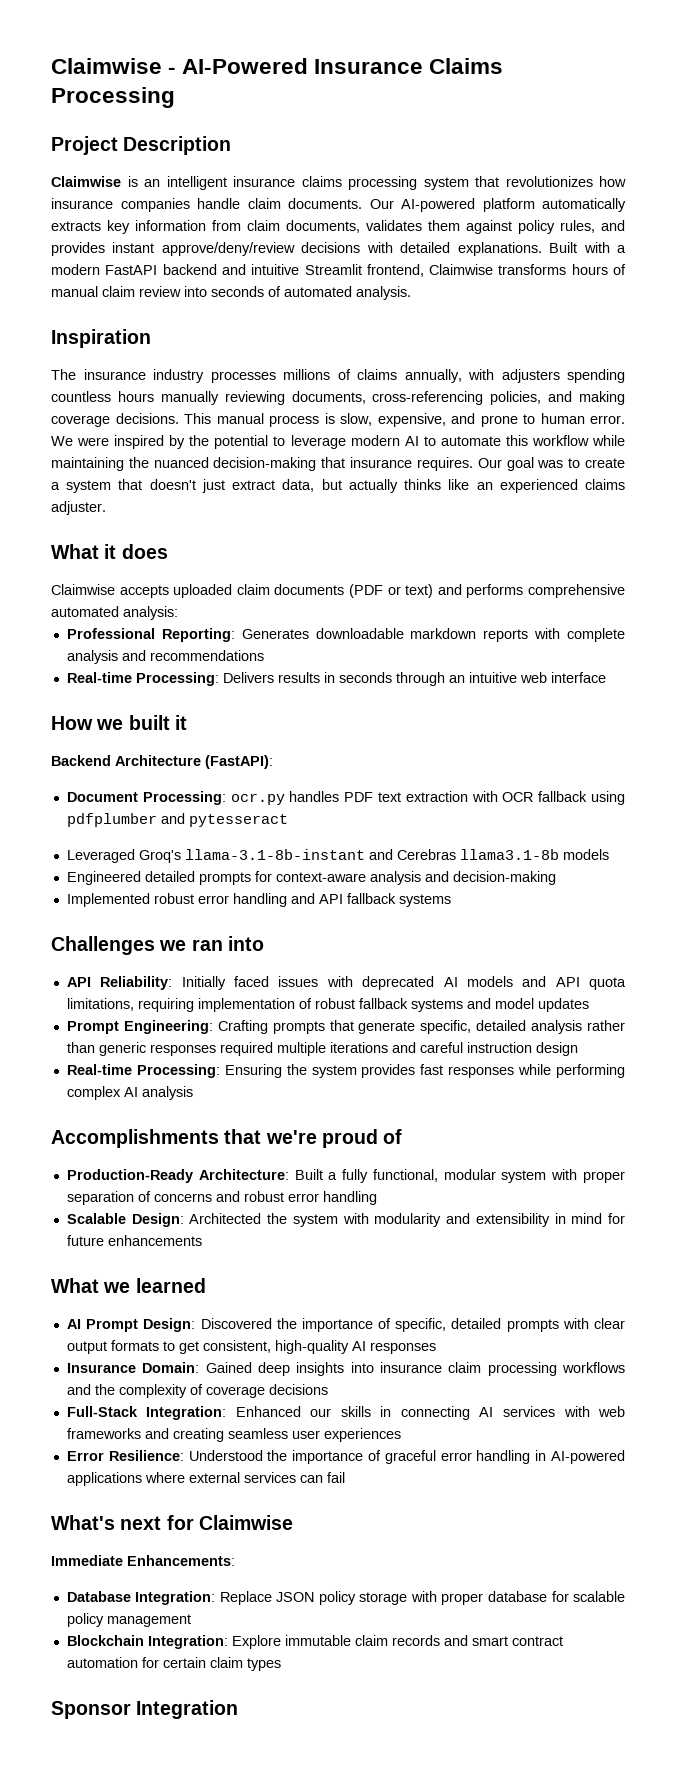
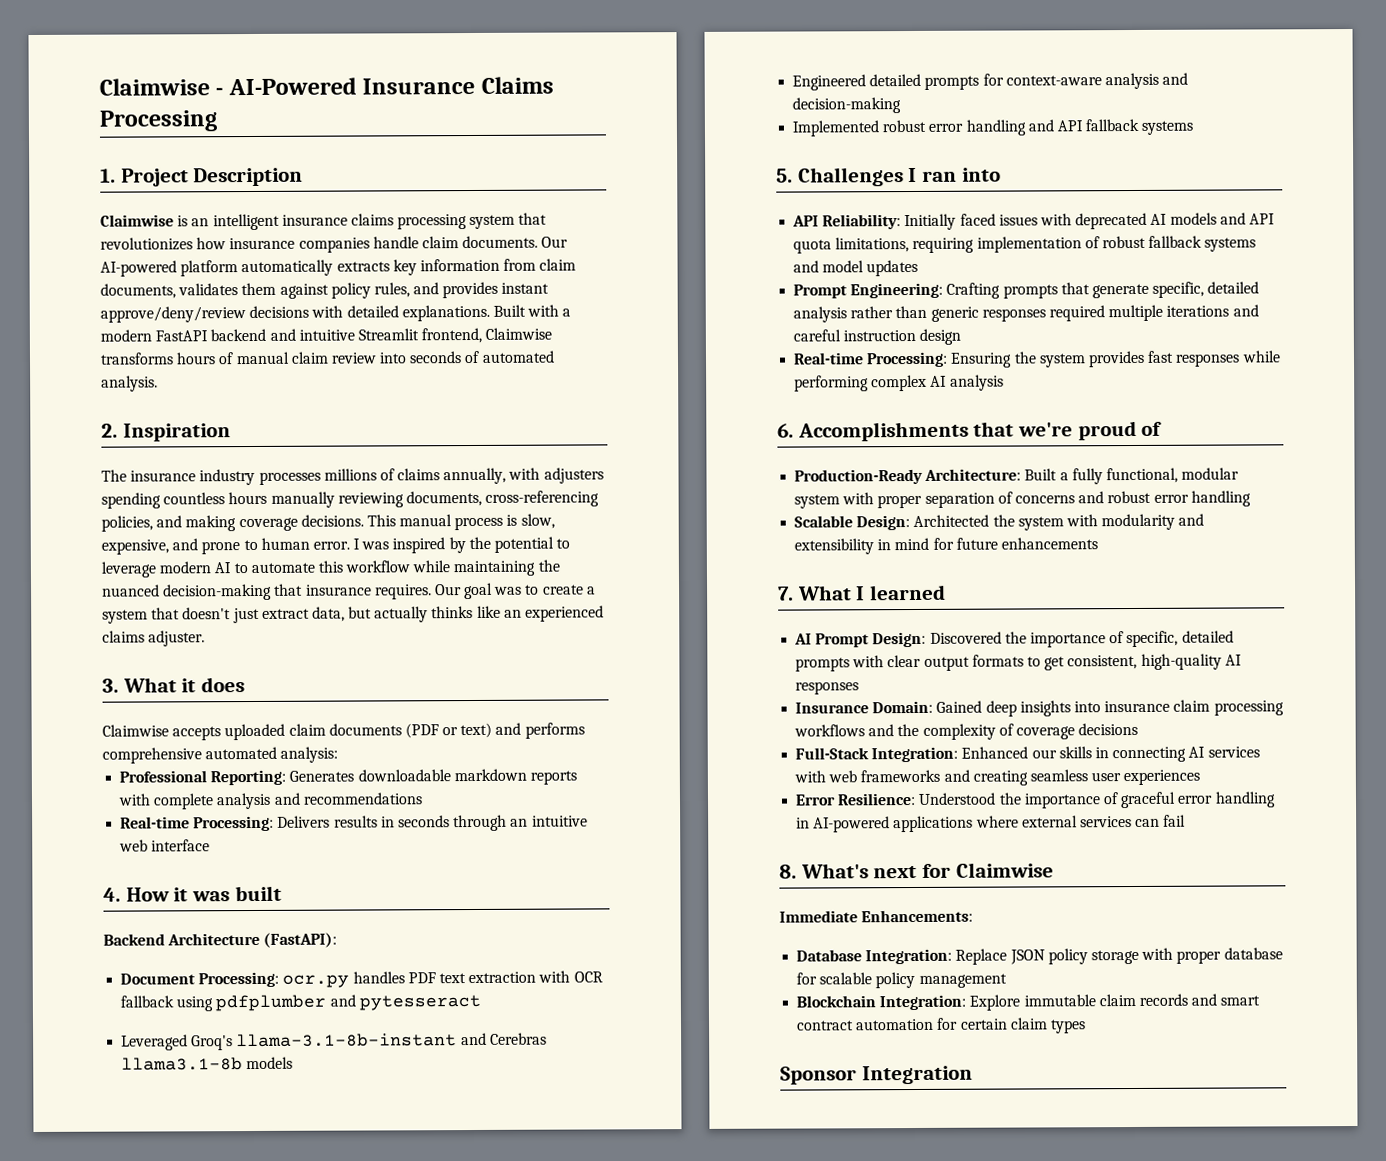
(175, 97) none -> [100,168,116,183] 1.
(411, 293) none -> [101,423,118,438] 2.
[51,436,110,446] We were -> [353,538,390,550] I was
(106, 508) none -> [102,678,119,693] 3.
[51,716,124,730] How we -> [103,887,231,902] 4. How it was
[174,715,187,730] it -> (282, 893) none
[51,936,187,955] Challenges we -> [776,167,918,187] 5. Challenges I
(193, 1093) none -> [777,423,794,438] 6.
[51,1278,131,1293] What we -> [778,585,866,601] 7. What I
(345, 1477) none -> [779,864,797,879] 8.

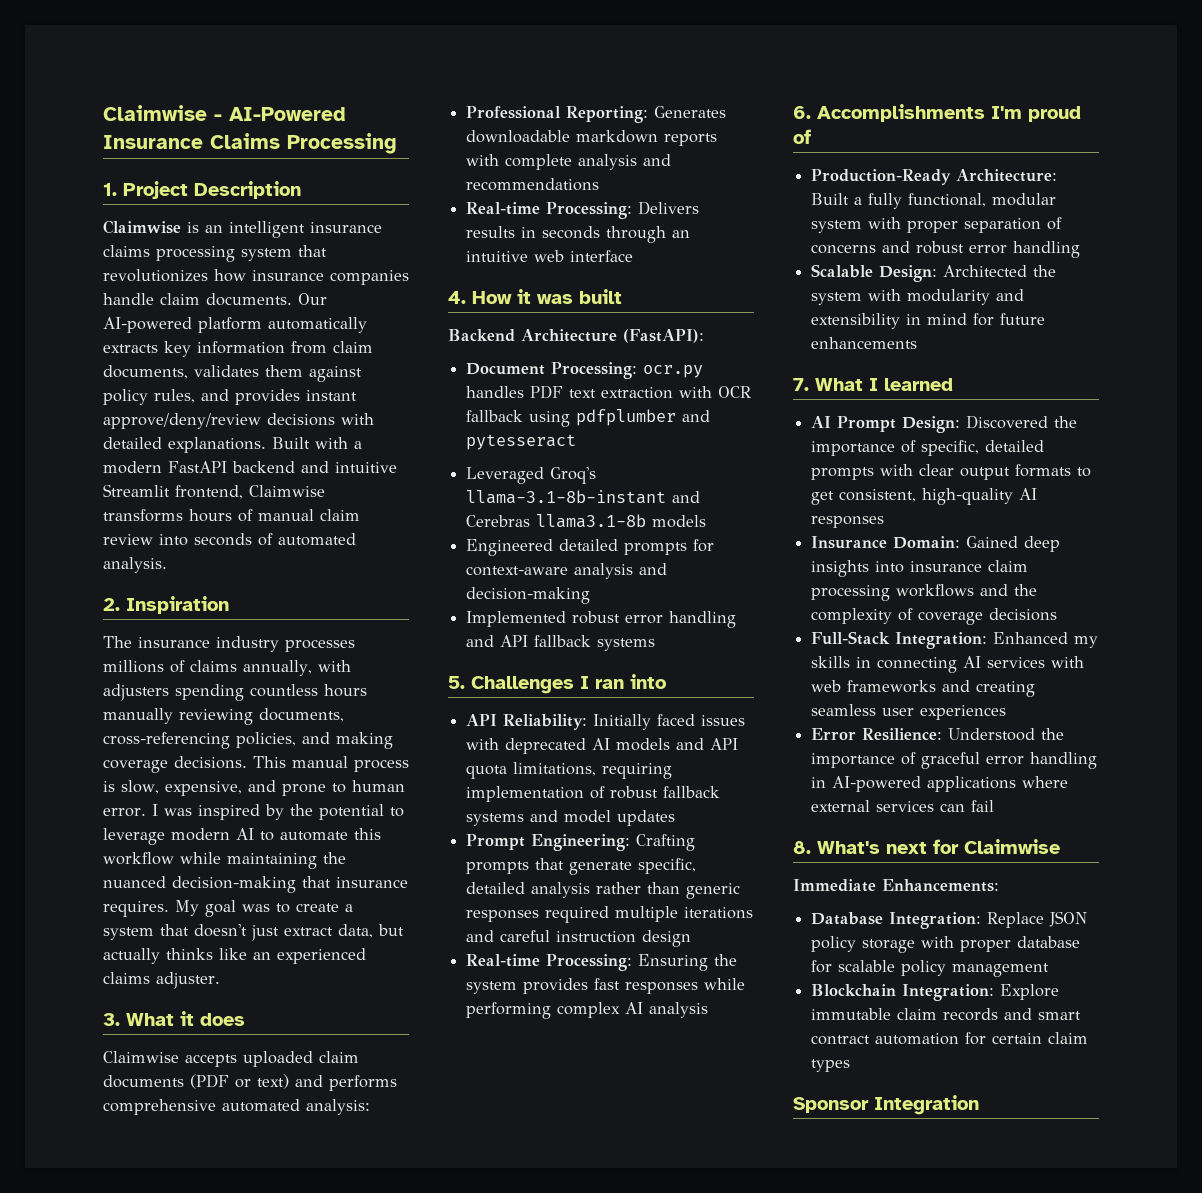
[434,584,462,596] Our -> [175,900,199,916] My
[973,421,1074,437] that we're -> [991,106,1022,119] I'm
[1031,749,1057,759] our -> [1074,636,1099,648] my

